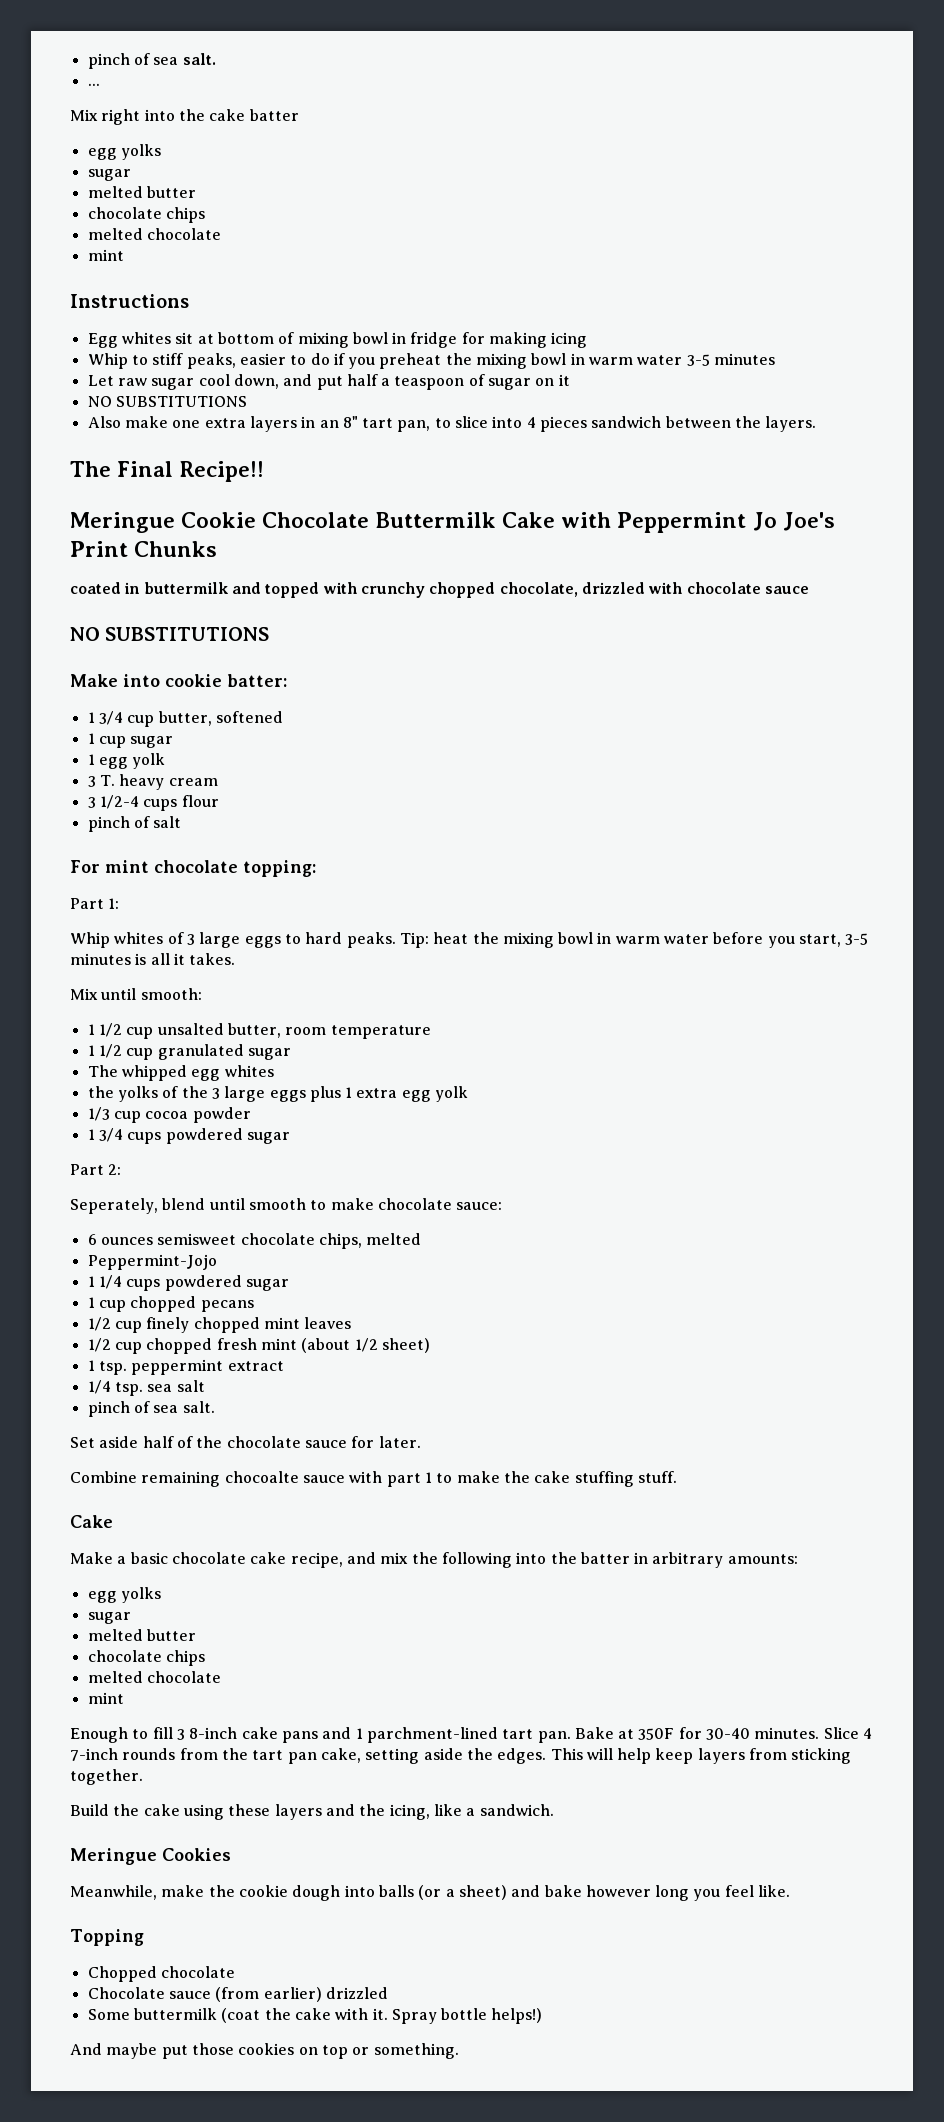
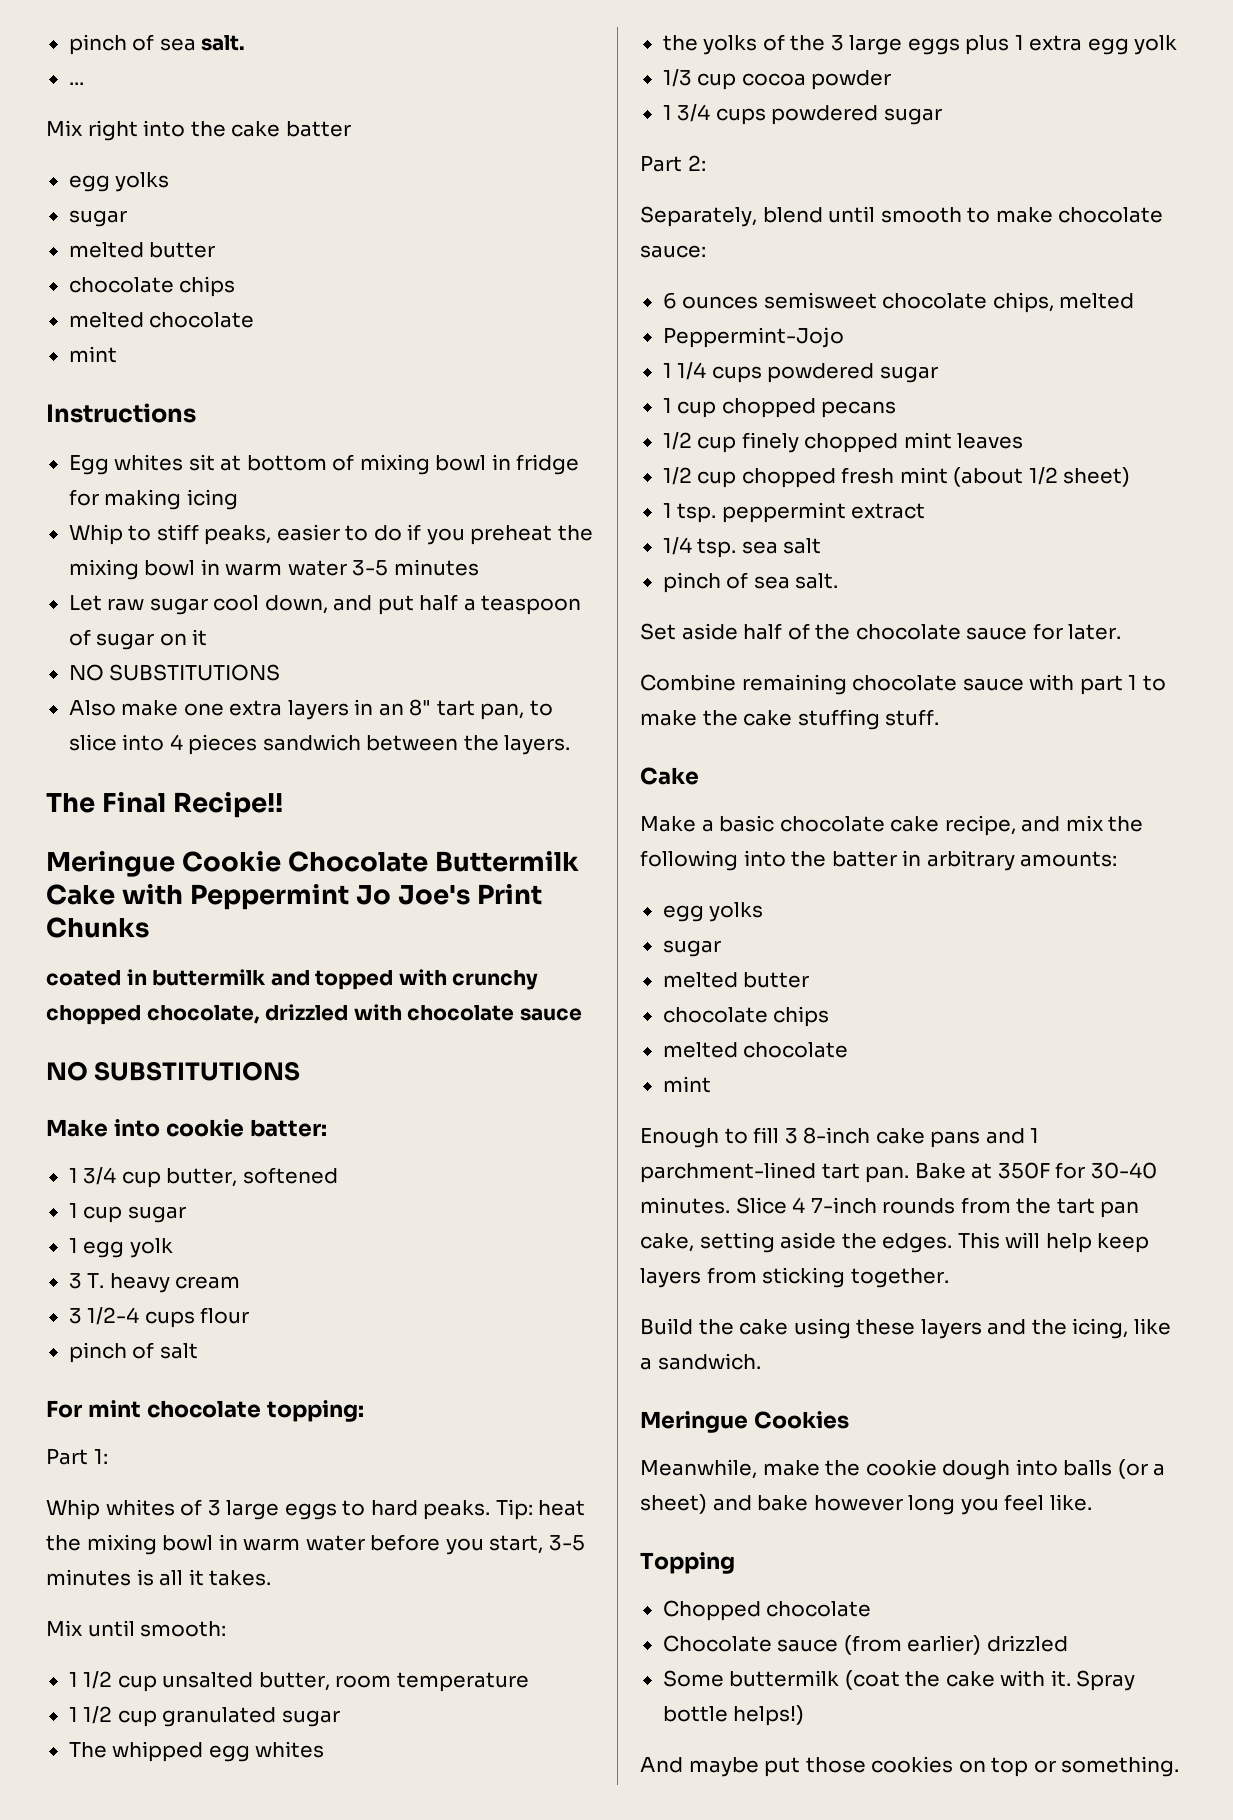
[70,1198,158,1214] Seperately, -> [640,206,757,227] Separately,
[224,1471,299,1483] chocoalte -> [852,675,958,691] chocolate

